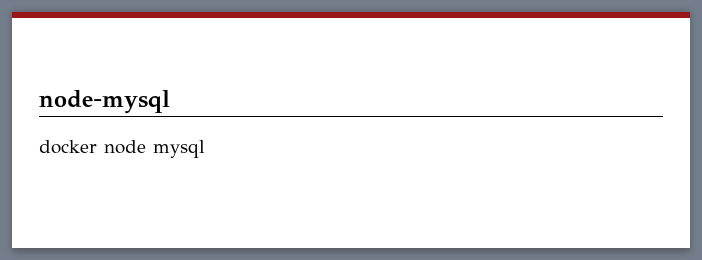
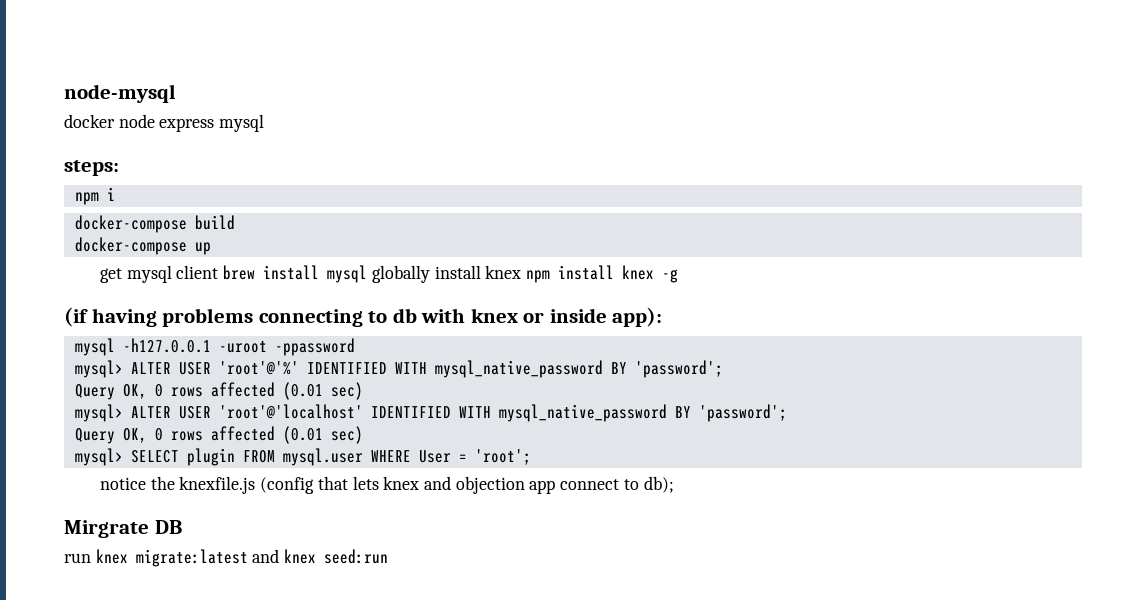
[153,140,205,158] mysql -> [159,114,265,132] [64,160,119,176] [74,187,115,205] [74,215,235,233] [74,237,211,255] [99,265,679,283] [64,307,663,327] [74,338,355,356] [74,360,723,378] [74,382,363,400] [74,404,787,422] [74,426,363,444] [74,448,531,466] [99,476,674,494] [64,520,182,538] [64,549,389,567] express mysql // steps: // npm i // docker-compose build // docker-compose up // get mysql client brew install mysql globally install knex npm install knex -g // (if having problems connecting to db with knex or inside app): // mysql -h127.0.0.1 -uroot -ppassword // mysql> ALTER USER 'root'@'%' IDENTIFIED WITH mysql_native_password BY 'password'; // Query OK, 0 rows affected (0.01 sec) // mysql> ALTER USER 'root'@'localhost' IDENTIFIED WITH mysql_native_password BY 'password'; // Query OK, 0 rows affected (0.01 sec) // mysql> SELECT plugin FROM mysql.user WHERE User = 'root'; // notice the knexfile.js (config that lets knex and objection app connect to db); // Mirgrate DB // run knex migrate:latest and knex seed:run

